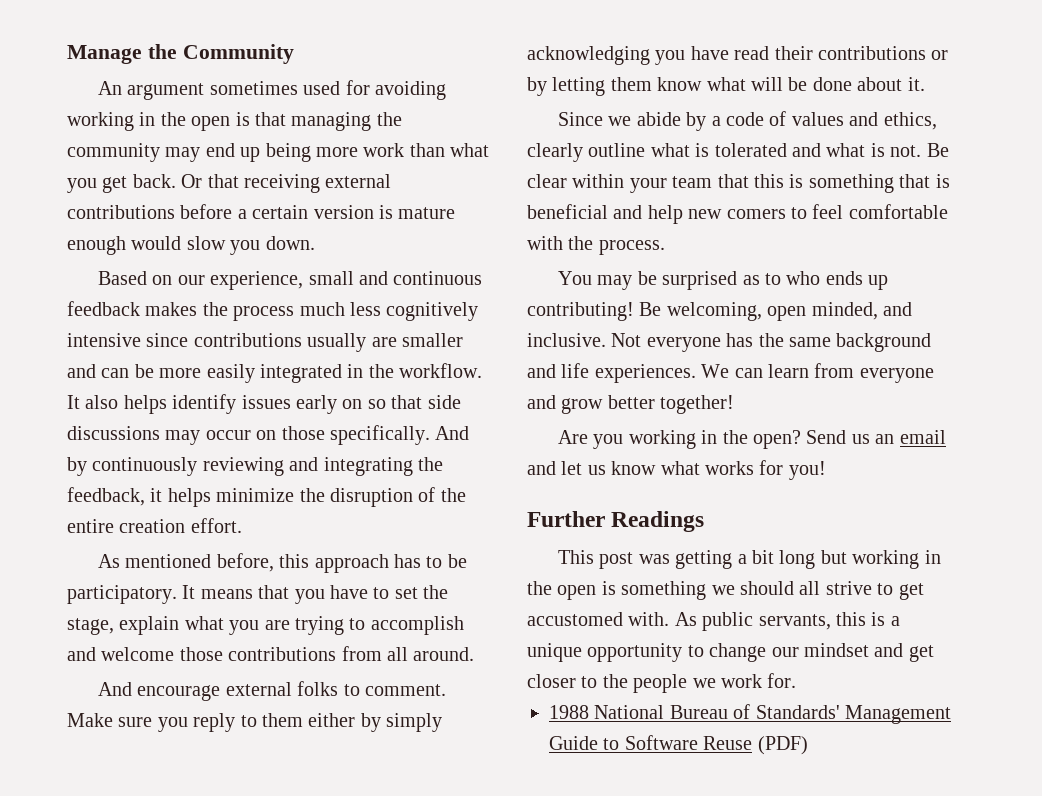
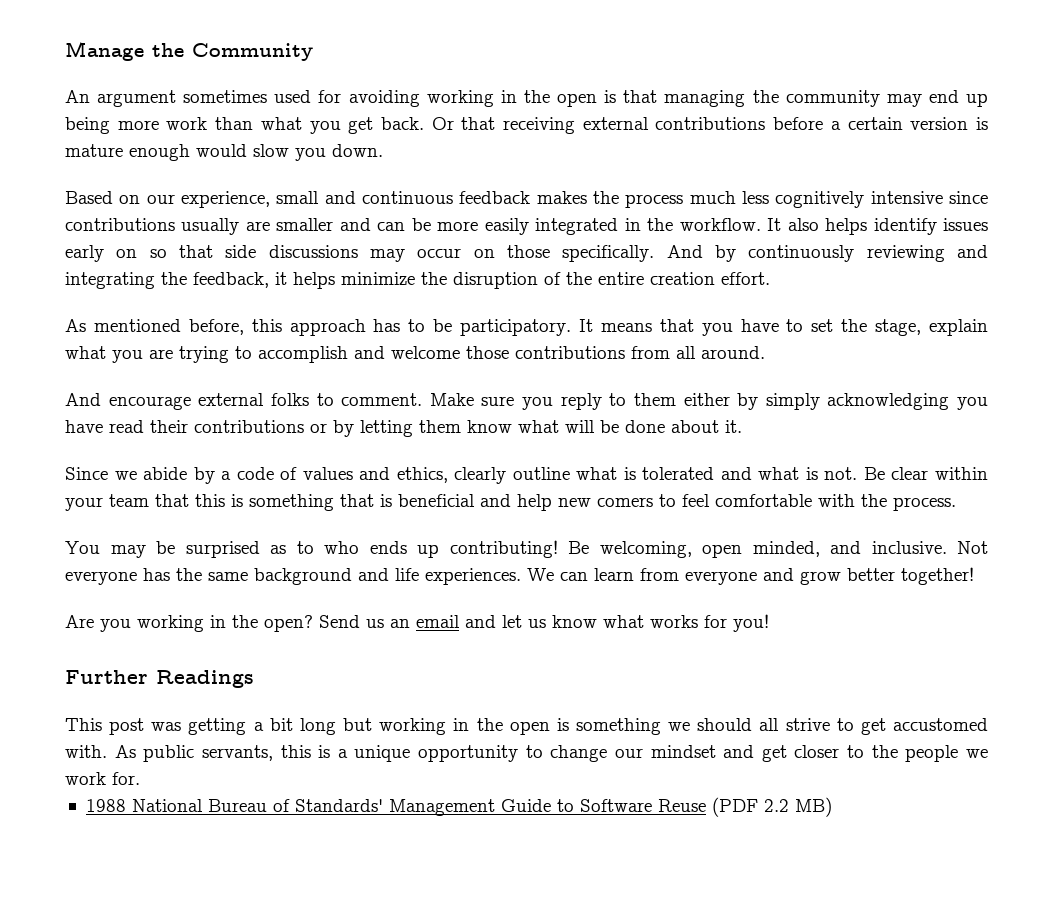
[757,736,808,755] (PDF) -> [711,797,832,817] (PDF 2.2 MB)

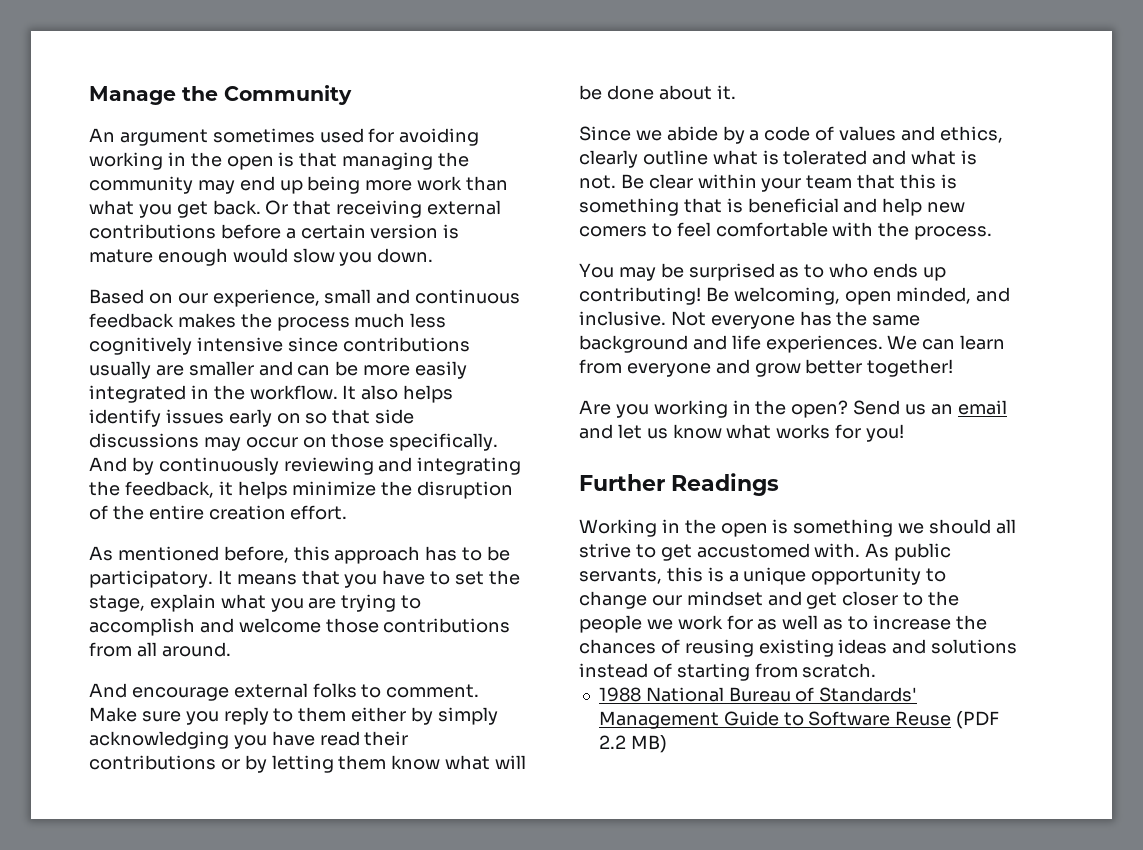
[65,718,447,735] This post was getting a bit long but working -> [579,519,657,537] Working
[112,772,140,785] for. -> [726,615,987,630] [579,639,1018,657] [579,663,877,681] for as well as to increase the chances of reusing existing ideas and solutions instead of starting from scratch.

